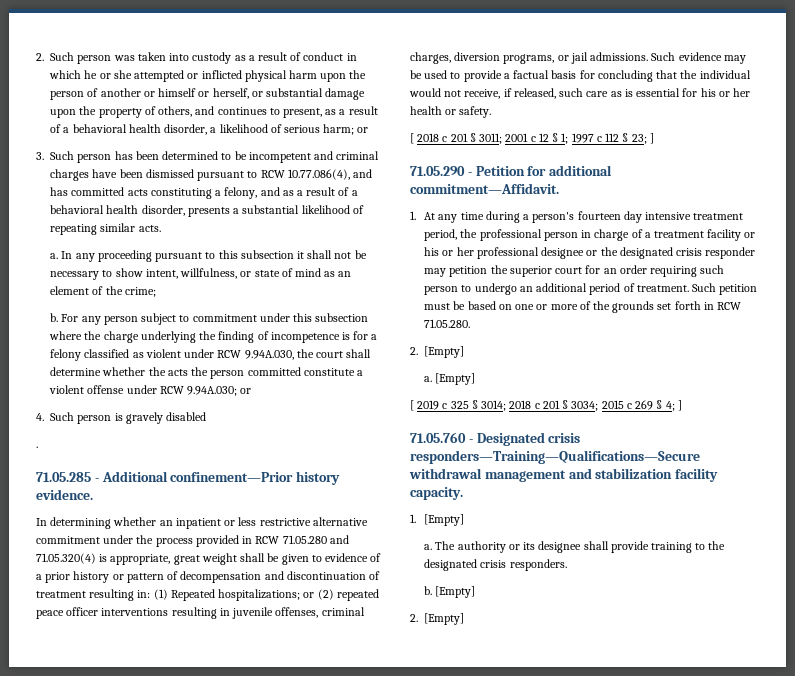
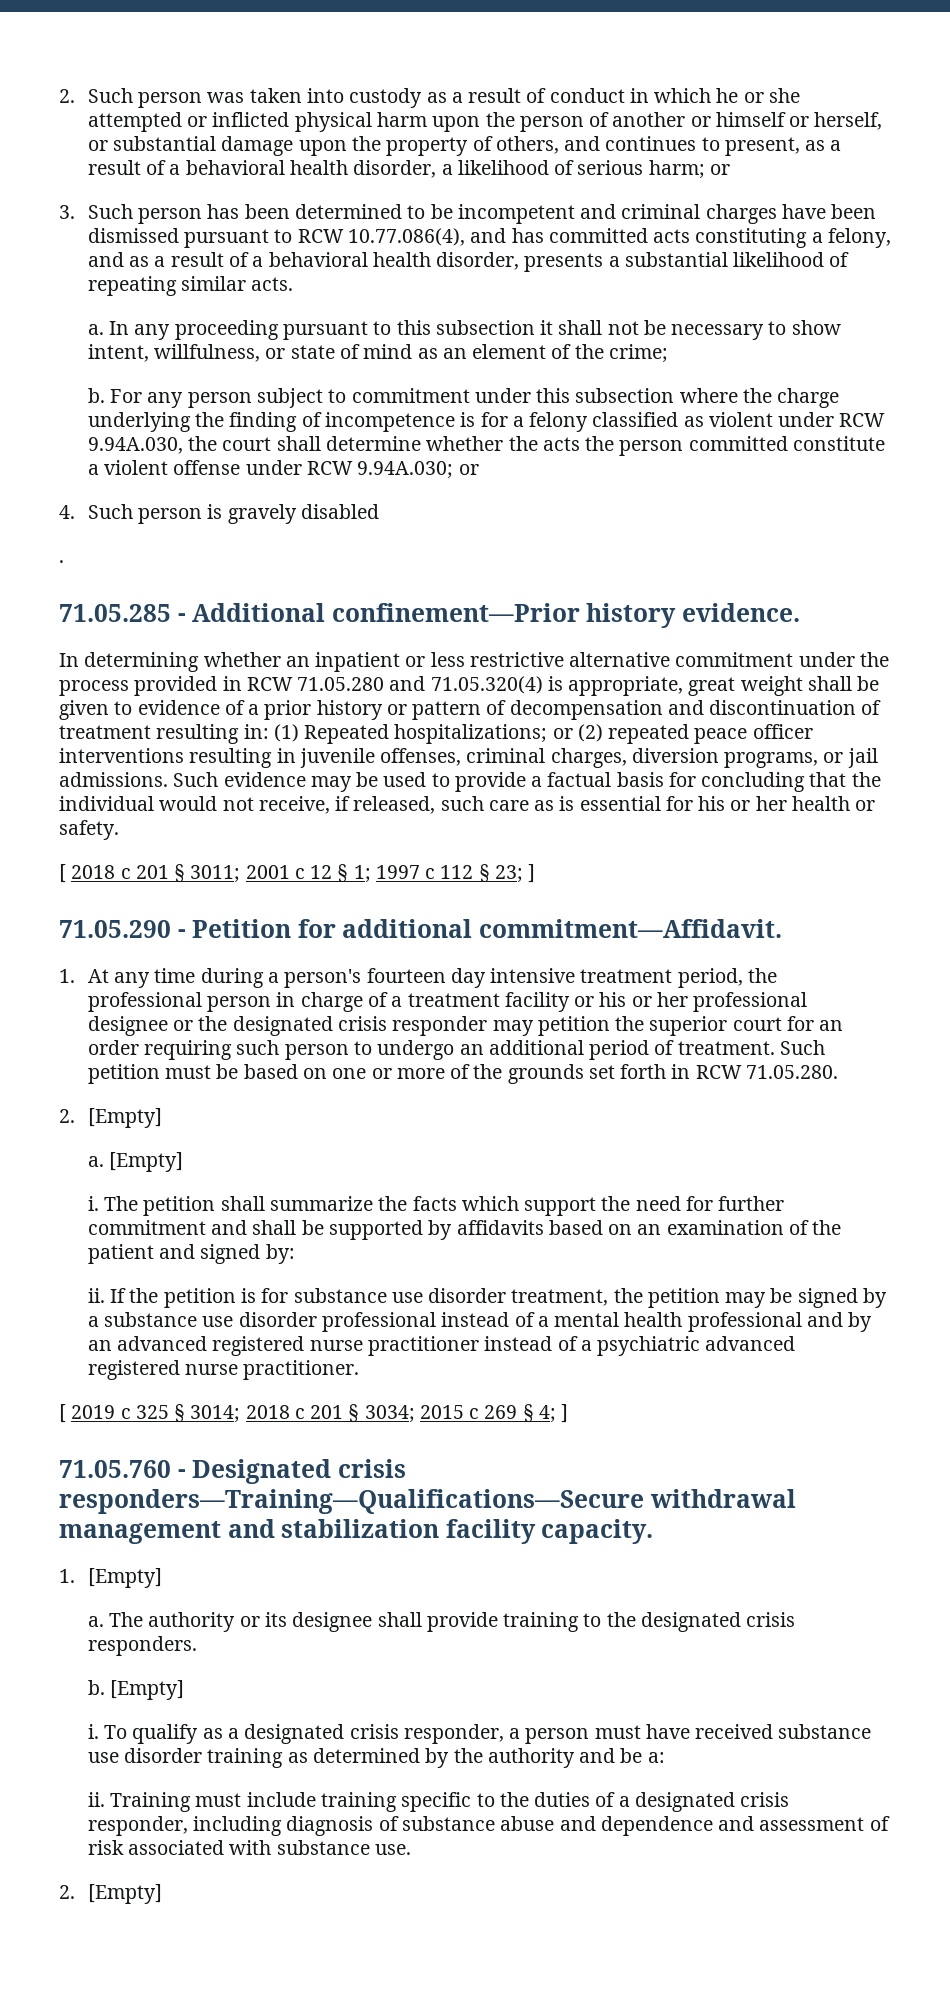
(476, 379) none -> [87,1196,785,1216] [87,1220,842,1240] [87,1244,295,1264] [87,1288,887,1308] [87,1312,873,1332] [87,1336,796,1356] [87,1360,360,1380] // i. The petition shall summarize the facts which support the need for further commitment and shall be supported by affidavits based on an examination of the patient and signed by: // ii. If the petition is for substance use disorder treatment, the petition may be signed by a substance use disorder professional instead of a mental health professional and by an advanced registered nurse practitioner instead of a psychiatric advanced registered nurse practitioner.
(476, 592) none -> [87,1724,872,1744] [87,1748,665,1768] [87,1792,790,1812] [87,1816,890,1836] [87,1840,411,1855] // i. To qualify as a designated crisis responder, a person must have received substance use disorder training as determined by the authority and be a: // ii. Training must include training specific to the duties of a designated crisis responder, including diagnosis of substance abuse and dependence and assessment of risk associated with substance use.

